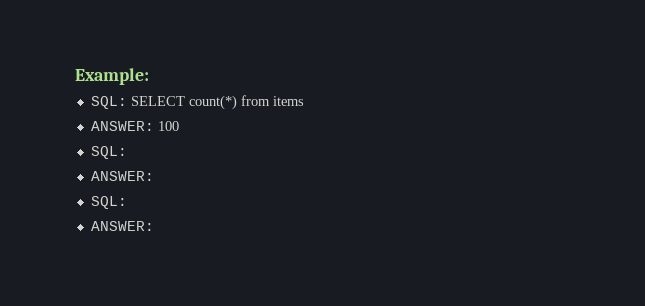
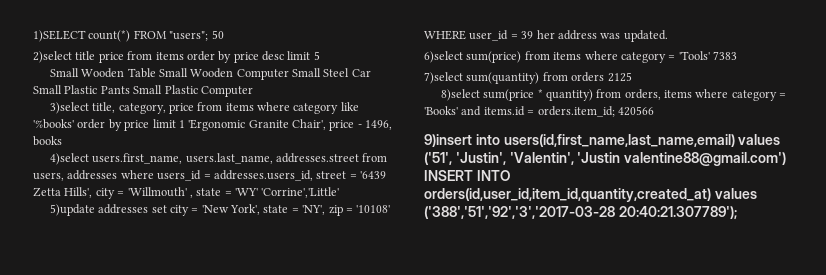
[75,68,149,85] [90,95,304,110] [90,121,179,131] [90,146,127,159] [90,171,154,181] [90,196,127,209] [90,221,154,231] Example: // SQL: SELECT count(*) from items // ANSWER: 100 // SQL: // ANSWER: // SQL: // ANSWER: -> [33,30,224,42] [33,51,320,63] [49,68,371,80] [33,85,253,97] [49,102,359,114] [33,119,393,131] [33,136,62,146] [49,153,388,165] [33,170,386,181] [33,187,340,199] [49,204,391,216] [424,30,668,42] [424,51,737,63] [424,72,632,84] [440,89,787,101] [424,106,654,117] [424,134,781,147] [424,152,787,166] [424,170,510,181] [424,188,757,202] [424,206,737,220] 1)SELECT count(*) FROM "users"; 50 // 2)select title price from items order by price desc limit 5 // Small Wooden Table Small Wooden Computer Small Steel Car Small Plastic Pants Small Plastic Computer // 3)select title, category, price from items where category like '%books' order by price limit 1 'Ergonomic Granite Chair', price - 1496, books // 4)select users.first_name, users.last_name, addresses.street from users, addresses where users_id = addresses.users_id, street = '6439 Zetta Hills', city = 'Willmouth' , state = 'WY' 'Corrine','Little' // 5)update addresses set city = 'New York', state = 'NY', zip = '10108' WHERE user_id = 39 her address was updated. // 6)select sum(price) from items where category = 'Tools' 7383 // 7)select sum(quantity) from orders 2125 // 8)select sum(price * quantity) from orders, items where category = 'Books' and items.id = orders.item_id; 420566 // 9)insert into users(id,first_name,last_name,email) values ('51', 'Justin', 'Valentin', 'Justin valentine88@gmail.com') INSERT INTO orders(id,user_id,item_id,quantity,created_at) values ('388','51','92','3','2017-03-28 20:40:21.307789');

